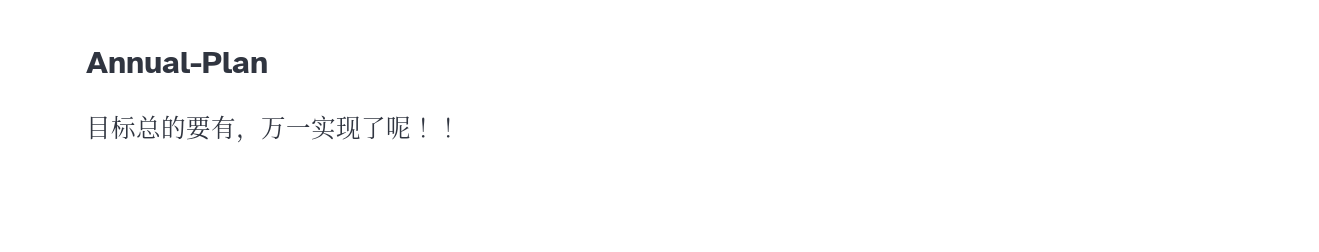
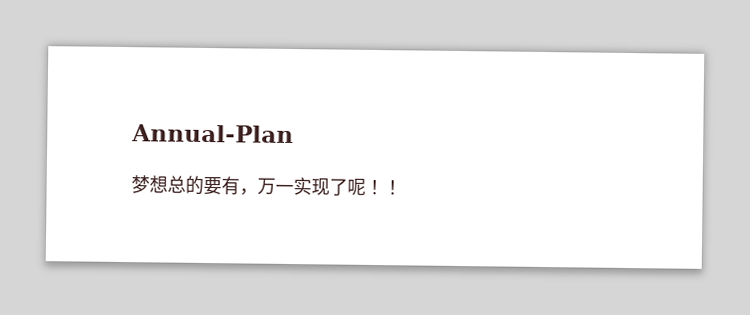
[86,115,137,140] 目标 -> [131,175,168,194] 梦想

